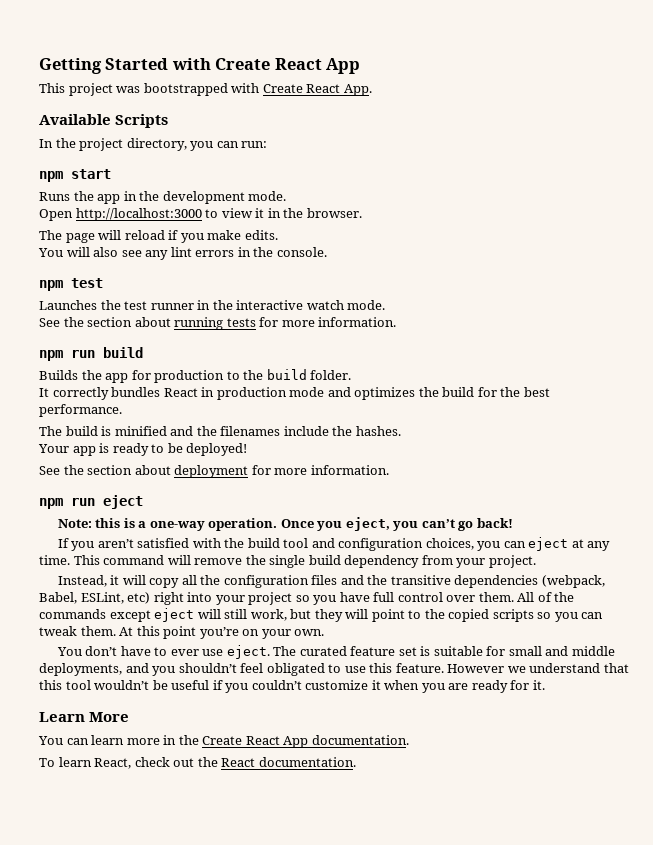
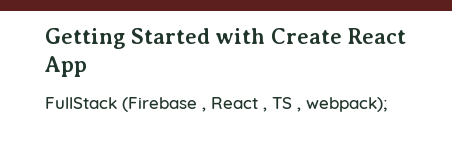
[39,83,372,96] [39,114,169,128] [39,138,268,151] [39,169,111,182] [39,191,287,204] [39,208,362,221] [39,230,278,243] [38,247,327,260] [39,278,103,291] [39,300,386,310] [39,317,397,330] [39,347,143,361] [39,369,352,383] [39,387,550,400] [39,404,122,417] [39,426,401,436] [38,443,248,456] [39,465,389,478] [39,495,143,509] [57,517,513,531] [57,537,611,551] [39,555,536,568] [57,575,605,588] [39,592,575,605] [39,608,604,622] [39,626,325,639] [56,645,615,659] [39,663,629,676] [39,680,545,693] [39,712,130,722] [38,735,409,748] [39,757,356,769] This project was bootstrapped with Create React App. // Available Scripts // In the project directory, you can run: // npm start // Runs the app in the development mode. // Open http://localhost:3000 to view it in the browser. // The page will reload if you make edits. // You will also see any lint errors in the console. // npm test // Launches the test runner in the interactive watch mode. // See the section about running tests for more information. // npm run build // Builds the app for production to the build folder. // It correctly bundles React in production mode and optimizes the build for the best performance. // The build is minified and the filenames include the hashes. // Your app is ready to be deployed! // See the section about deployment for more information. // npm run eject // Note: this is a one-way operation. Once you eject, you can’t go back! // If you aren’t satisfied with the build tool and configuration choices, you can eject at any time. This command will remove the single build dependency from your project. // Instead, it will copy all the configuration files and the transitive dependencies (webpack, Babel, ESLint, etc) right into your project so you have full control over them. All of the commands except eject will still work, but they will point to the copied scripts so you can tweak them. At this point you’re on your own. // You don’t have to ever use eject. The curated feature set is suitable for small and middle deployments, and you shouldn’t feel obligated to use this feature. However we understand that this tool wouldn’t be useful if you couldn’t customize it when you are ready for it. // Learn More // You can learn more in the Create React App documentation. // To learn React, check out the React documentation. -> [45,97,387,112] FullStack (Firebase , React , TS , webpack);

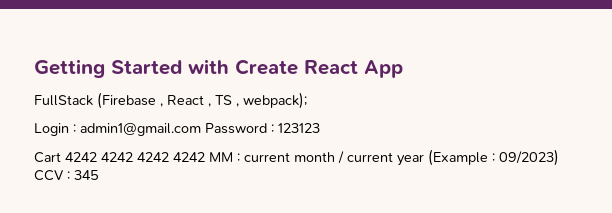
(387, 104) none -> [34,123,320,136] [34,149,559,166] [34,170,99,181] // Login : admin1@gmail.com Password : 123123 // Cart 4242 4242 4242 4242 MM : current month / current year (Example : 09/2023) CCV : 345

